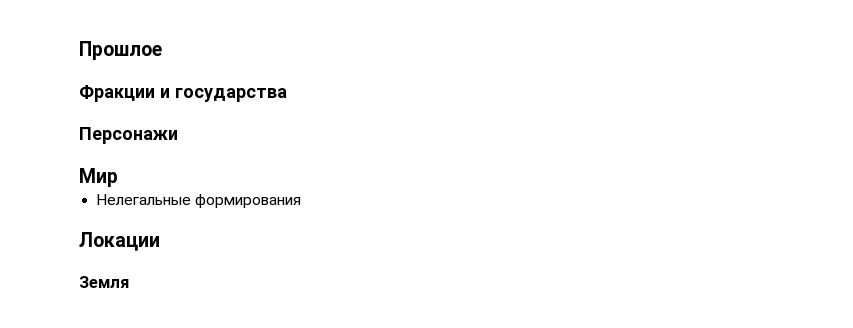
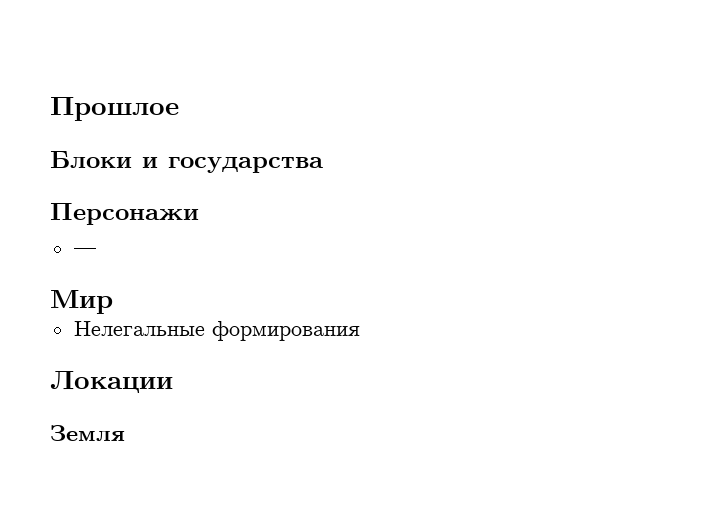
[79,85,155,102] Фракции -> [50,151,132,168] Блоки
(178, 135) none -> [73,248,96,255] // —

